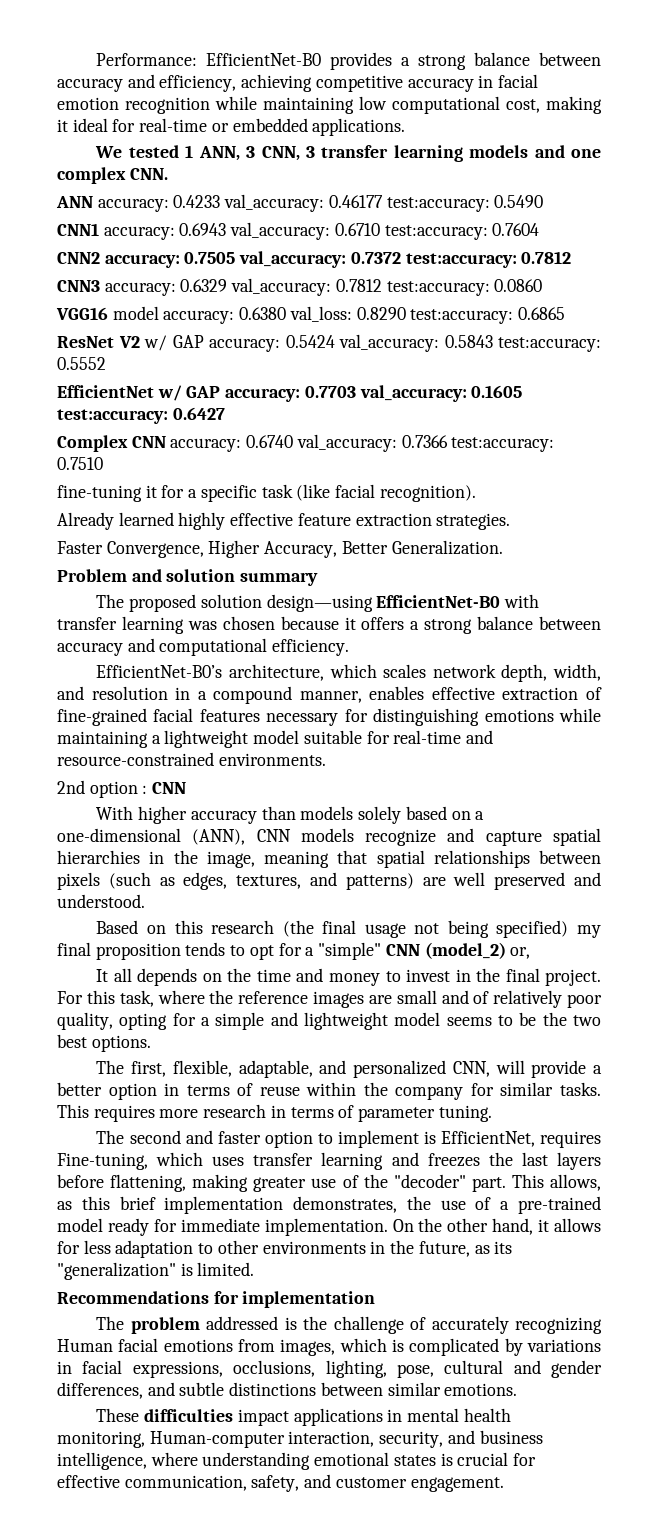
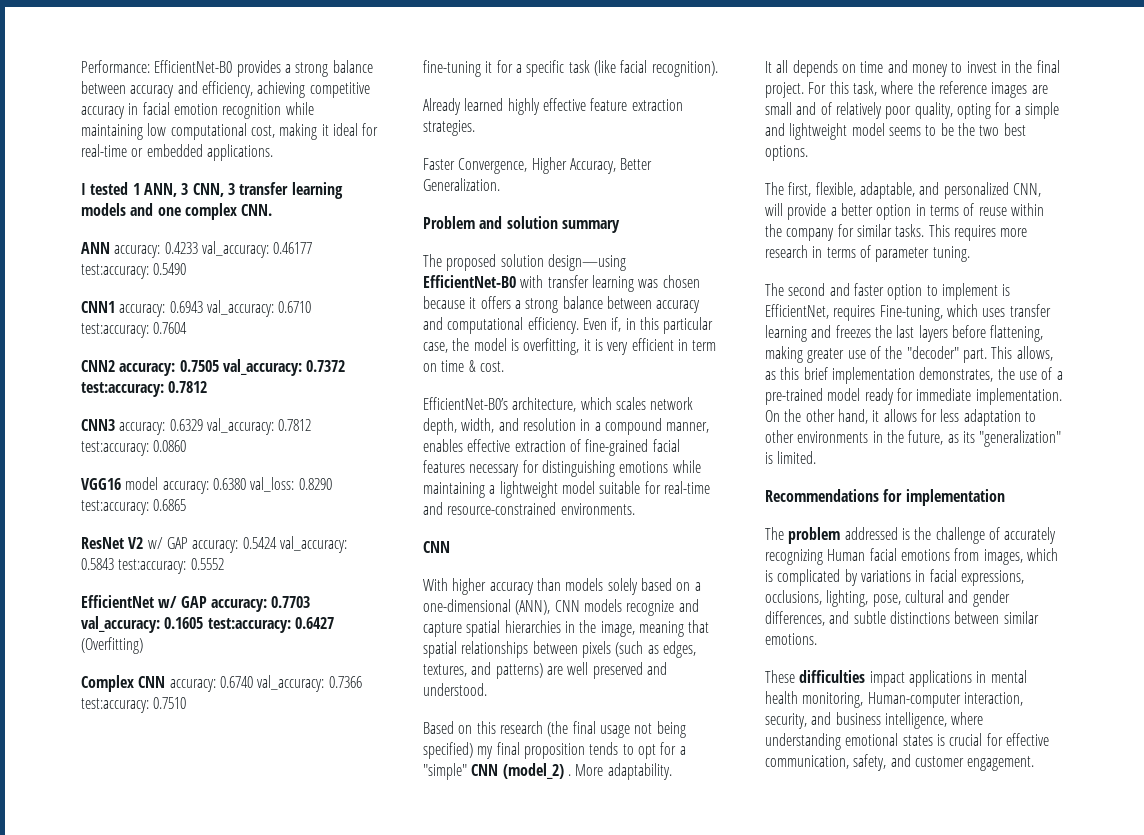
[95,146,123,158] We -> [81,183,86,195] I
(225, 413) none -> [81,637,143,654] (Overfitting)
(350, 647) none -> [582,317,714,334] [423,338,717,355] [423,360,504,372] Even if, in this particular case, the model is overfitting, it is very efficient in term on time & cost.
[57,780,148,798] 2nd option : -> (635, 509) none
[510,947,531,959] or, -> [567,763,672,780] . More adaptability.
[227,968,252,982] the -> (856, 68) none

